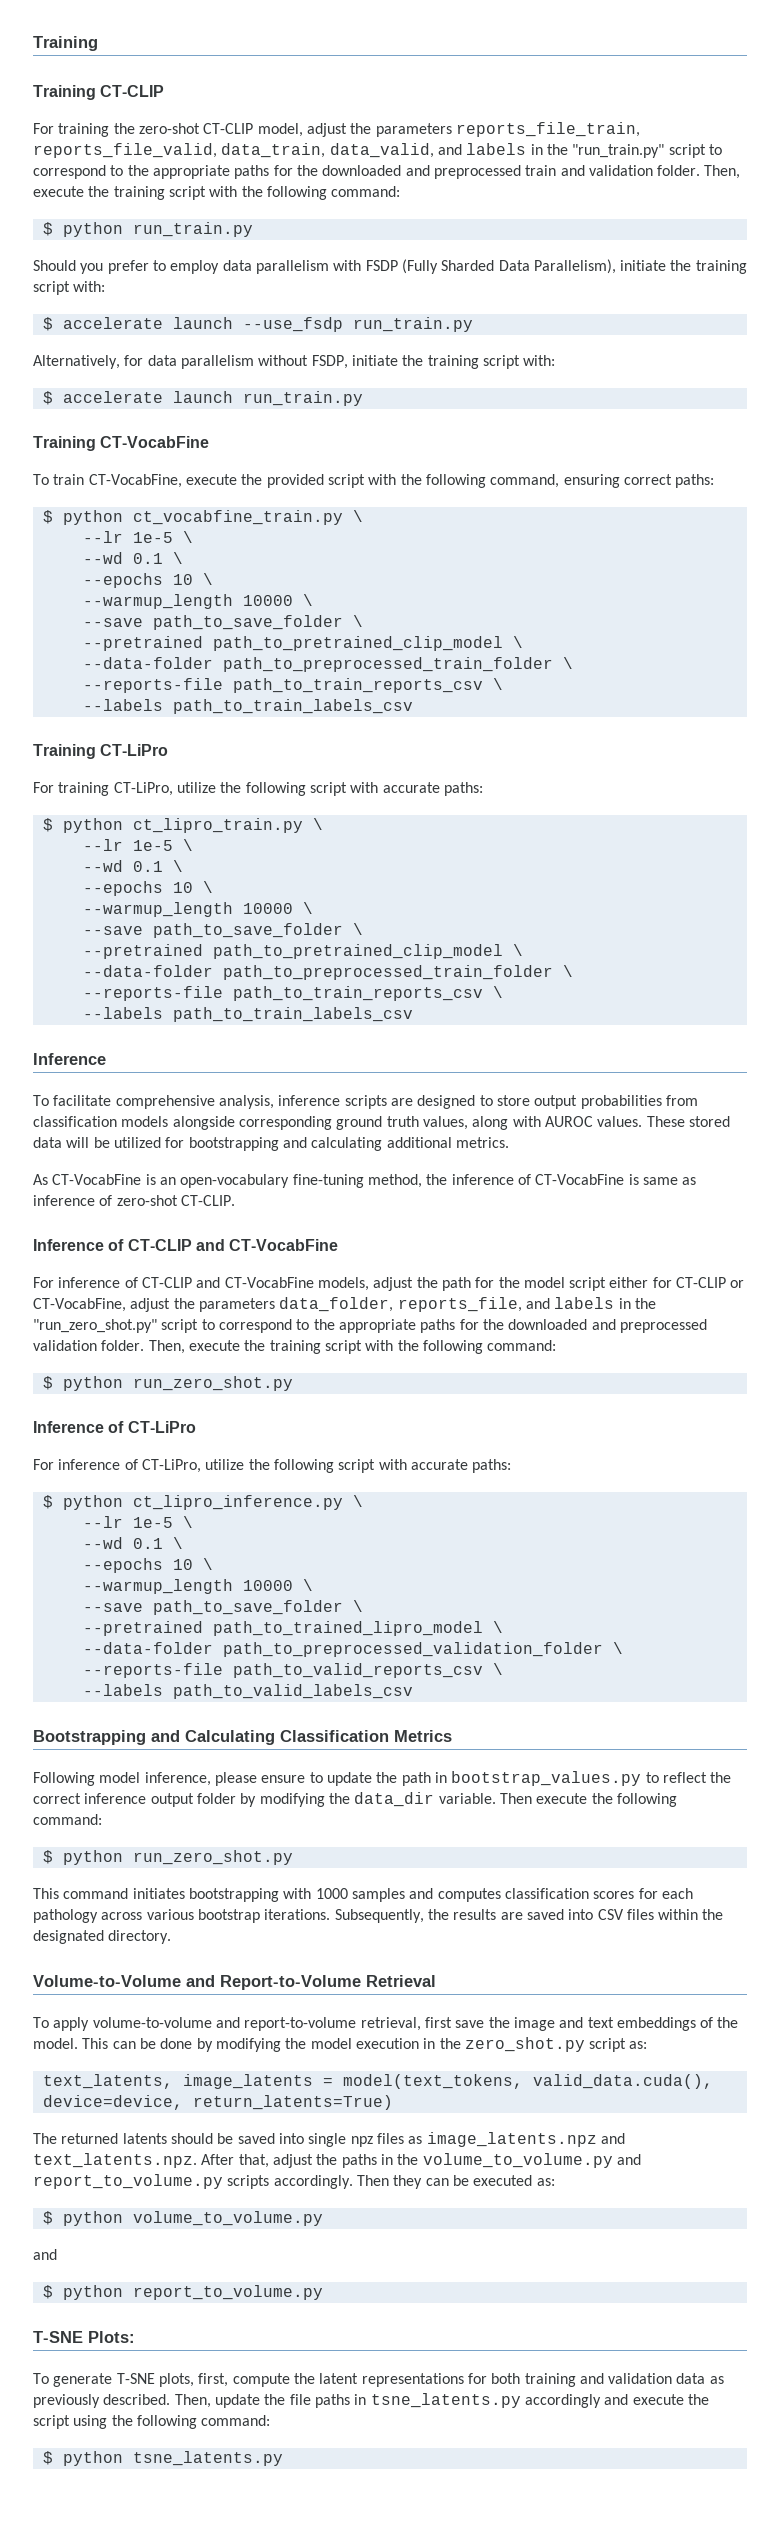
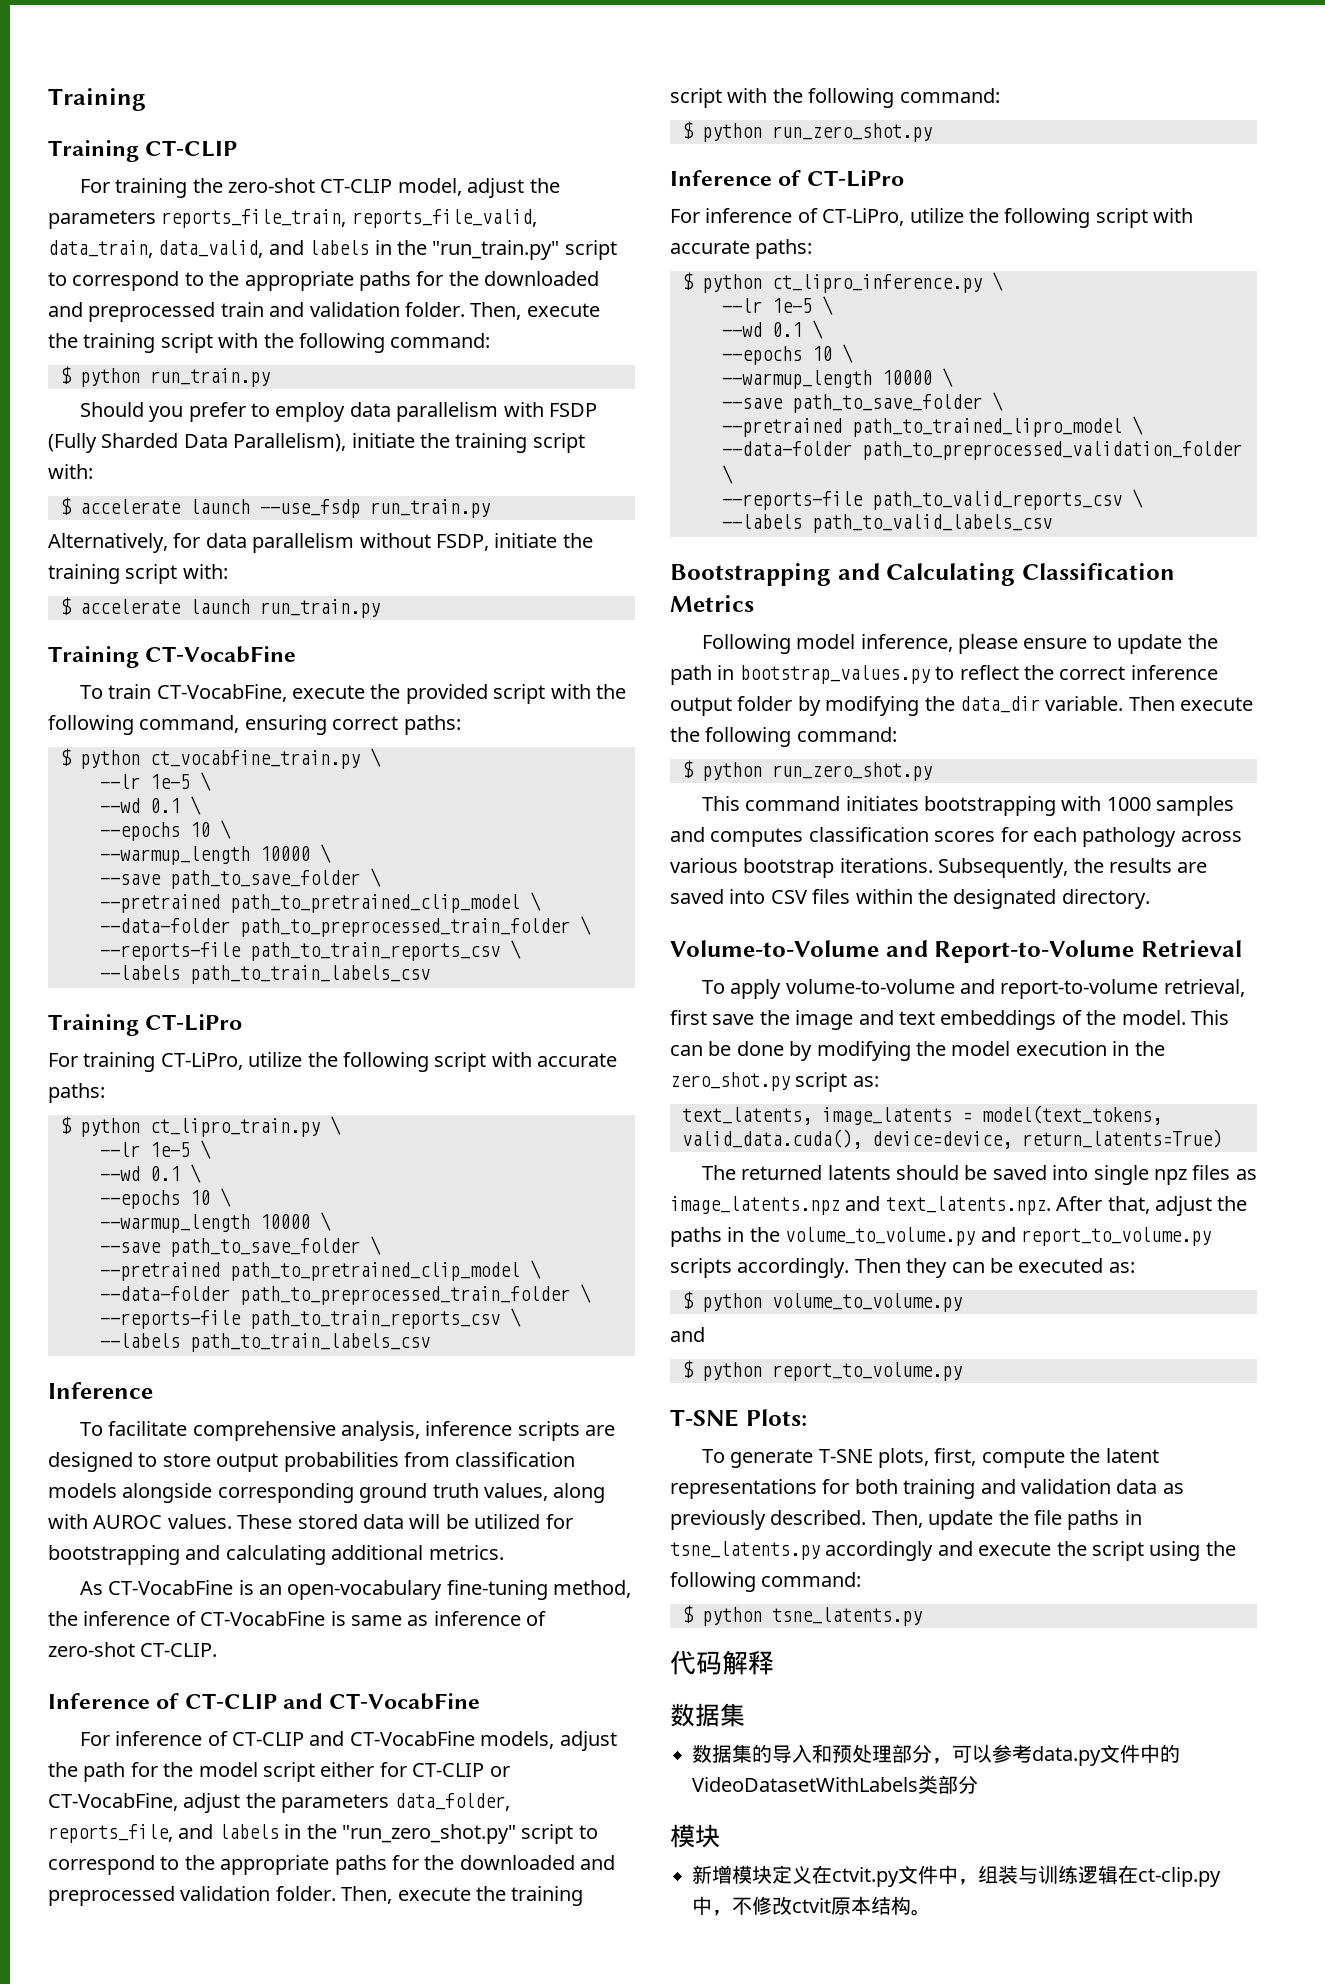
(283, 2458) none -> [670,1650,774,1675] [670,1703,745,1727] [692,1744,1180,1766] [692,1775,978,1794] [670,1824,720,1848] [692,1865,1221,1887] [692,1896,931,1916] // 代码解释 // 数据集 // 数据集的导入和预处理部分，可以参考data.py文件中的VideoDatasetWithLabels类部分 // 模块 // 新增模块定义在ctvit.py文件中，组装与训练逻辑在ct-clip.py中，不修改ctvit原本结构。

